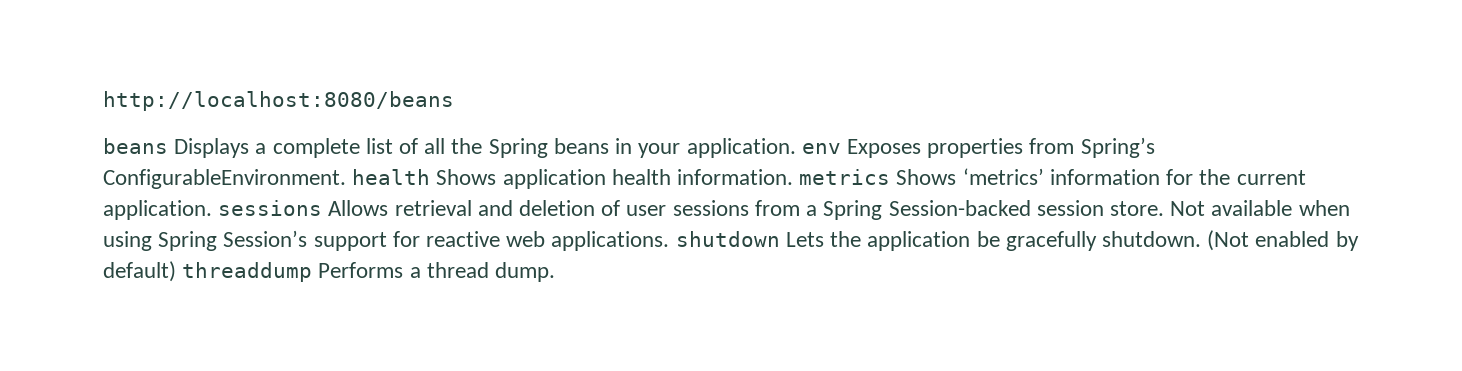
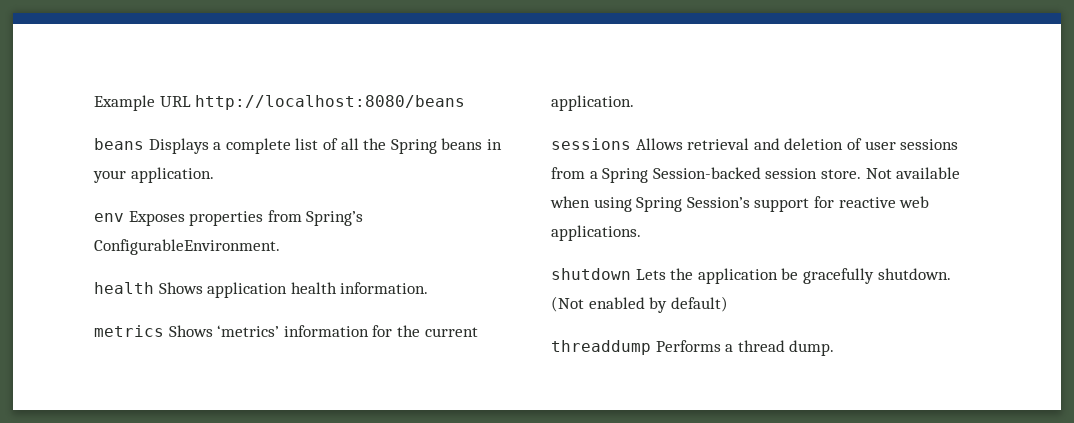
(103, 101) none -> [94,95,191,111] Example URL
(796, 148) none -> (214, 175) //
(346, 179) none -> (280, 247) //
(794, 177) none -> (429, 288) //
(212, 210) none -> (634, 103) //
(670, 241) none -> (641, 233) //
(176, 271) none -> (728, 304) //

